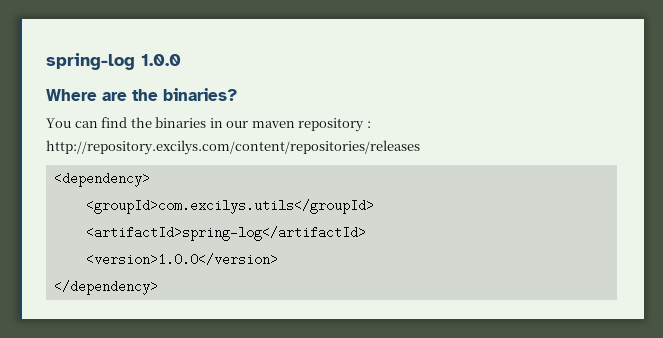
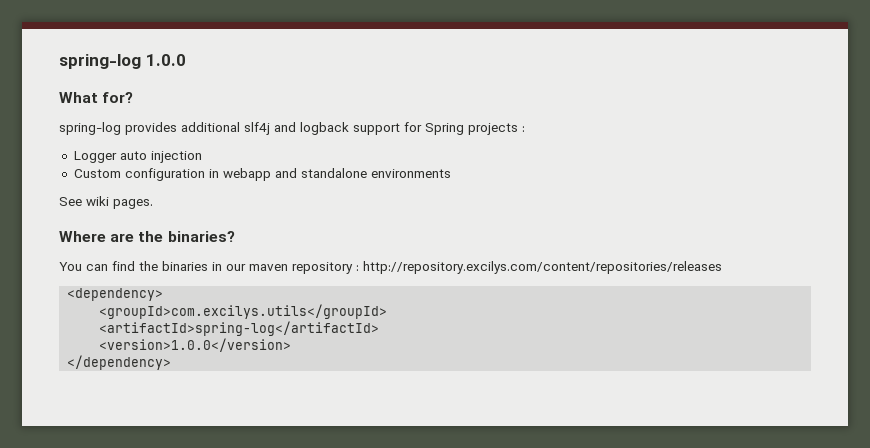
(181, 60) none -> [59,92,134,103] [59,122,525,135] [73,151,202,163] [73,168,451,181] [59,196,153,209] // What for? // spring-log provides additional slf4j and logback support for Spring projects : // Logger auto injection // Custom configuration in webapp and standalone environments // See wiki pages.

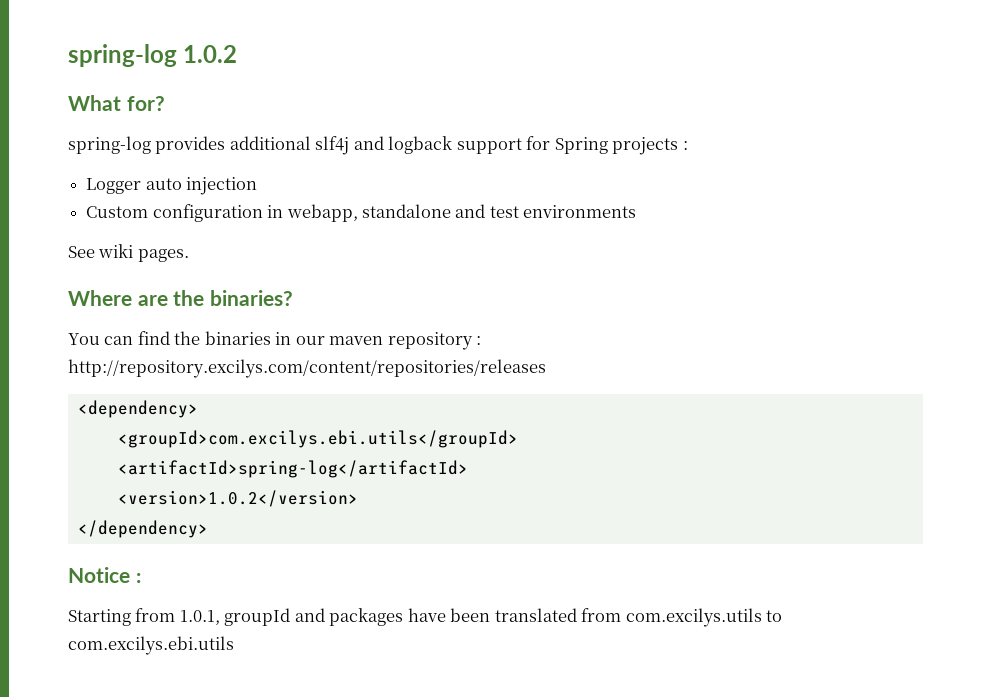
[59,54,186,69] spring-log 1.0.0 -> [68,44,238,67] spring-log 1.0.2
[222,168,367,181] webapp and standalone -> [286,204,519,222] webapp, standalone and test
[99,304,388,319] <groupId>com.excilys.utils</groupId> -> [117,430,518,448] <groupId>com.excilys.ebi.utils</groupId>
[99,338,292,352] <version>1.0.0</version> -> [117,490,358,507] <version>1.0.2</version>
(172, 362) none -> [68,567,141,583] [68,608,783,627] [68,636,234,655] // Notice : // Starting from 1.0.1, groupId and packages have been translated from com.excilys.utils to com.excilys.ebi.utils

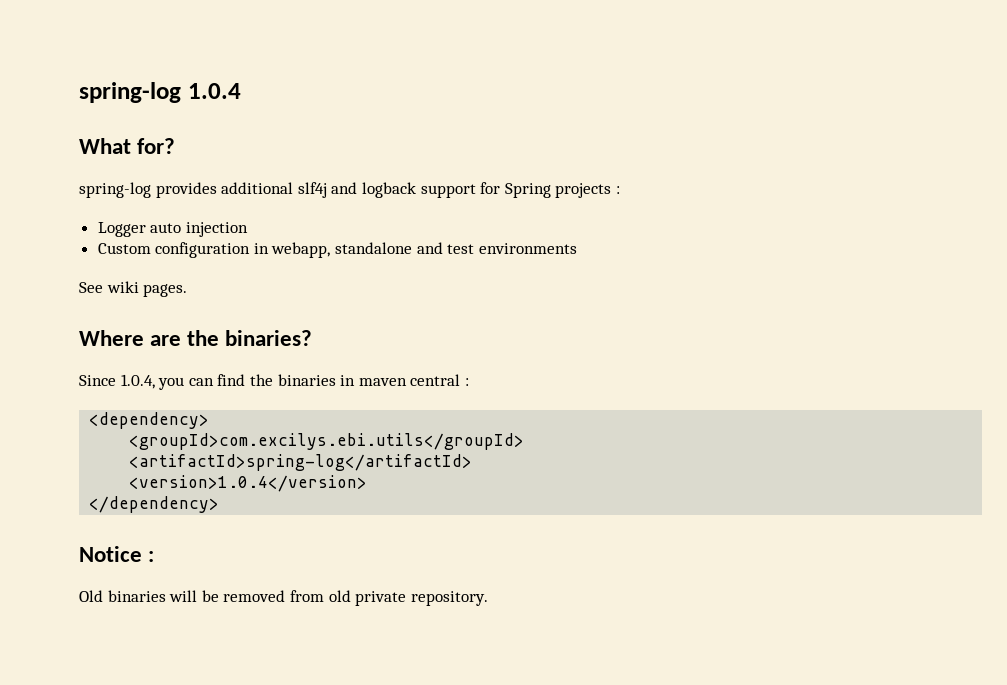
[68,44,238,67] spring-log 1.0.2 -> [79,82,241,103] spring-log 1.0.4
[68,333,100,345] You -> [79,374,185,390] Since 1.0.4, you
[295,332,482,350] [68,359,546,378] our maven repository : http://repository.excilys.com/content/repositories/releases -> [358,374,469,386] maven central :
[117,490,358,507] <version>1.0.2</version> -> [129,475,368,492] <version>1.0.4</version>
[68,608,783,627] [68,636,234,655] Starting from 1.0.1, groupId and packages have been translated from com.excilys.utils to com.excilys.ebi.utils -> [79,590,488,606] Old binaries will be removed from old private repository.

